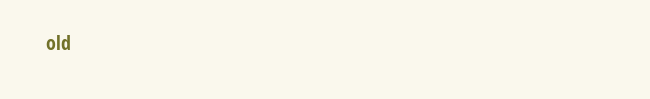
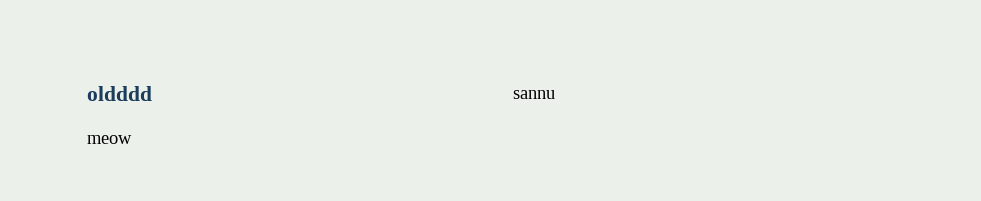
[46,35,71,50] old -> [87,86,152,101] [87,135,132,144] [513,90,555,99] oldddd // meow // sannu

